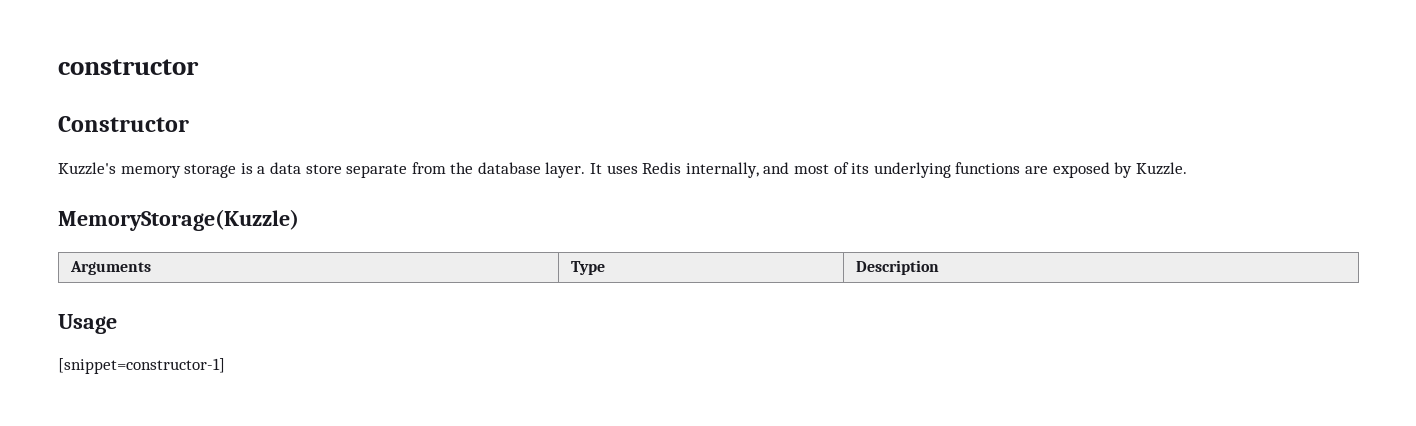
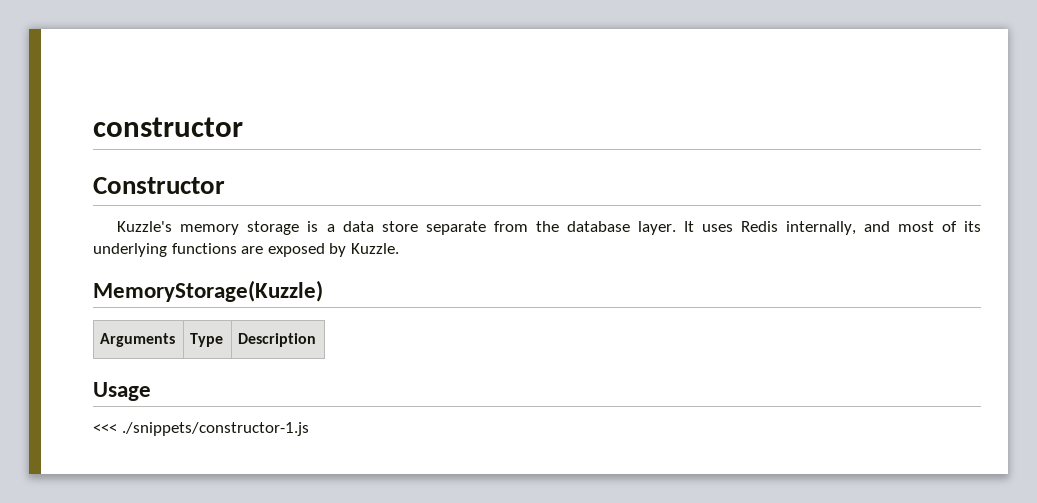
[58,358,225,374] [snippet=constructor-1] -> [93,422,309,436] <<< ./snippets/constructor-1.js

